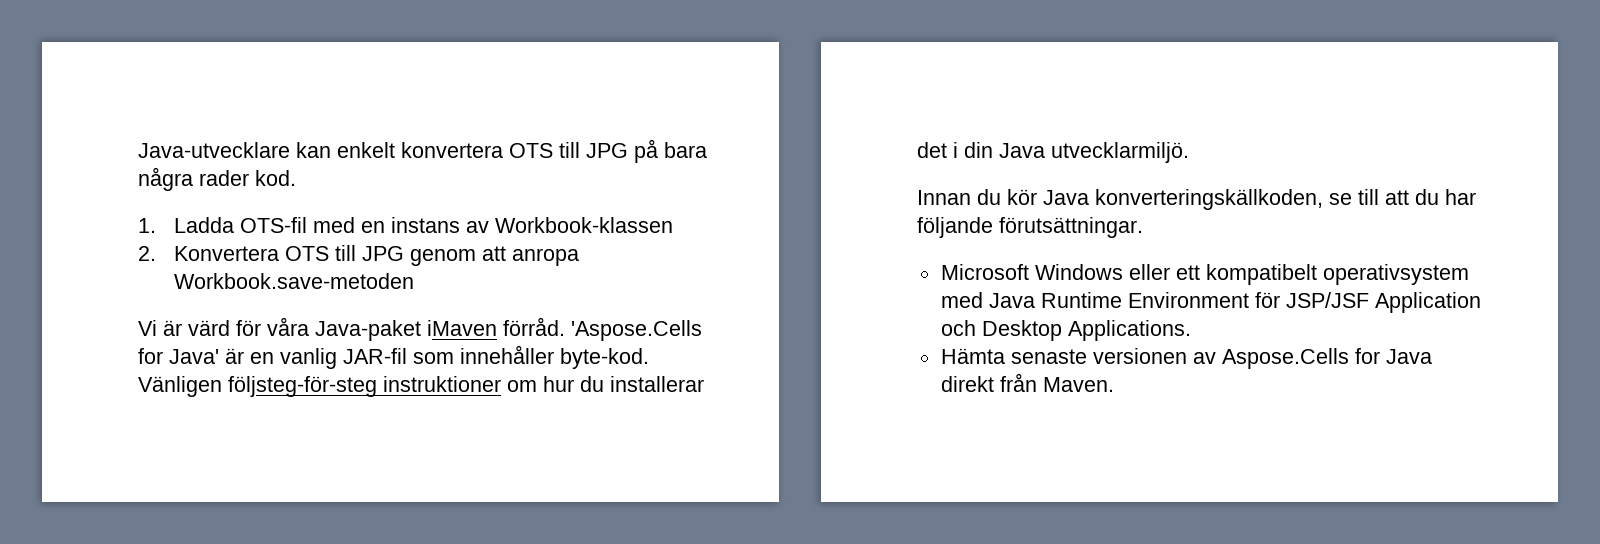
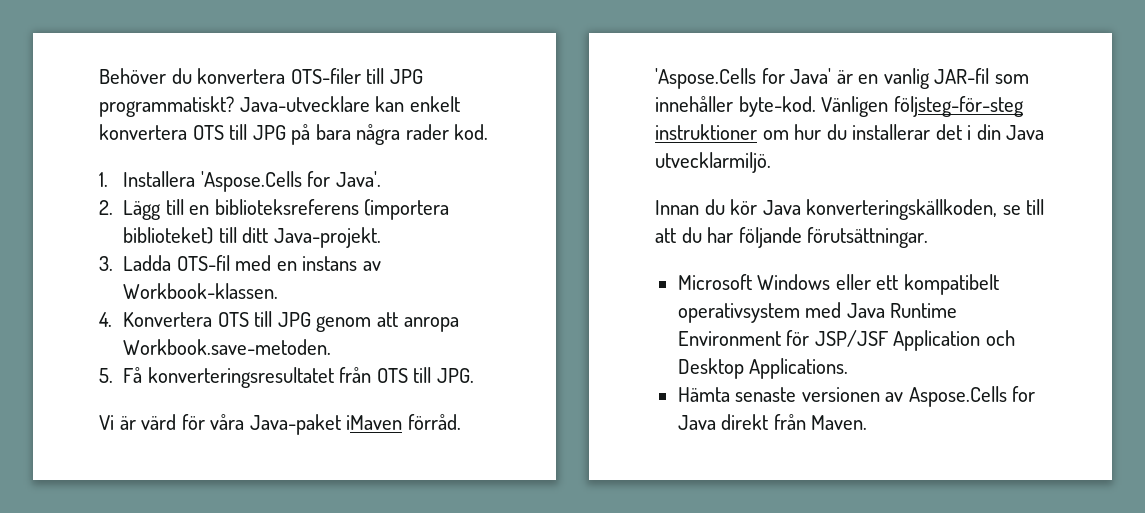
(138, 150) none -> [99,68,423,84] [99,96,234,117] Behöver du konvertera OTS-filer till JPG programmatiskt?
(156, 225) none -> [123,171,381,192] [99,199,450,220] [123,227,381,248] [99,256,113,271] Installera 'Aspose.Cells for Java'. // 2. Lägg till en biblioteksreferens (importera biblioteket) till ditt Java-projekt. // 3.
[494,217,673,233] [138,246,156,261] Workbook-klassen // 2. -> [123,283,279,299] [99,312,112,327] Workbook-klassen. // 4.
[173,273,414,289] Workbook.save-metoden -> [123,339,332,355] [99,367,475,388] Workbook.save-metoden. // 5. Få konverteringsresultatet från OTS till JPG.

